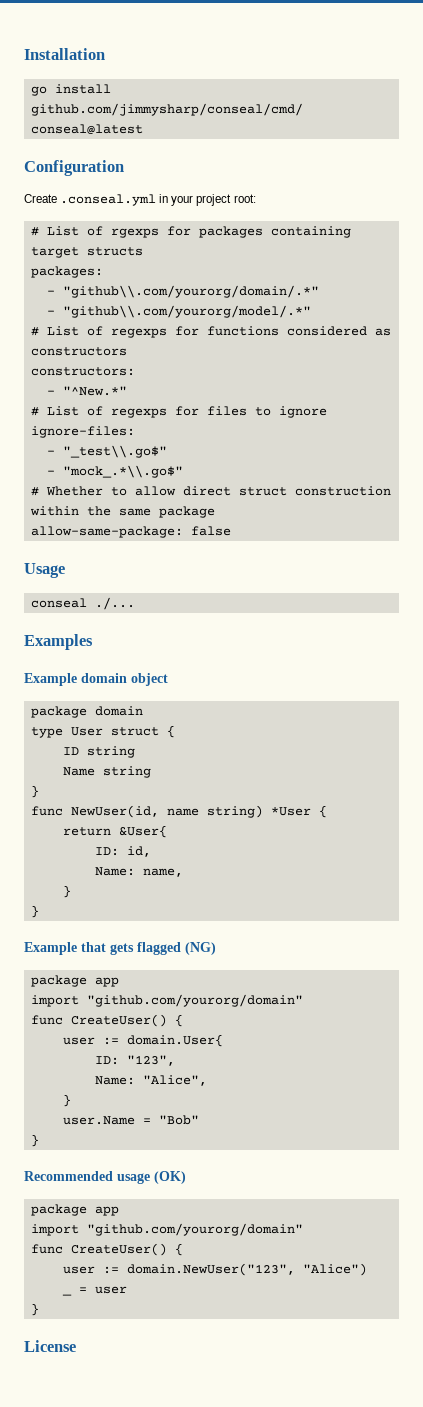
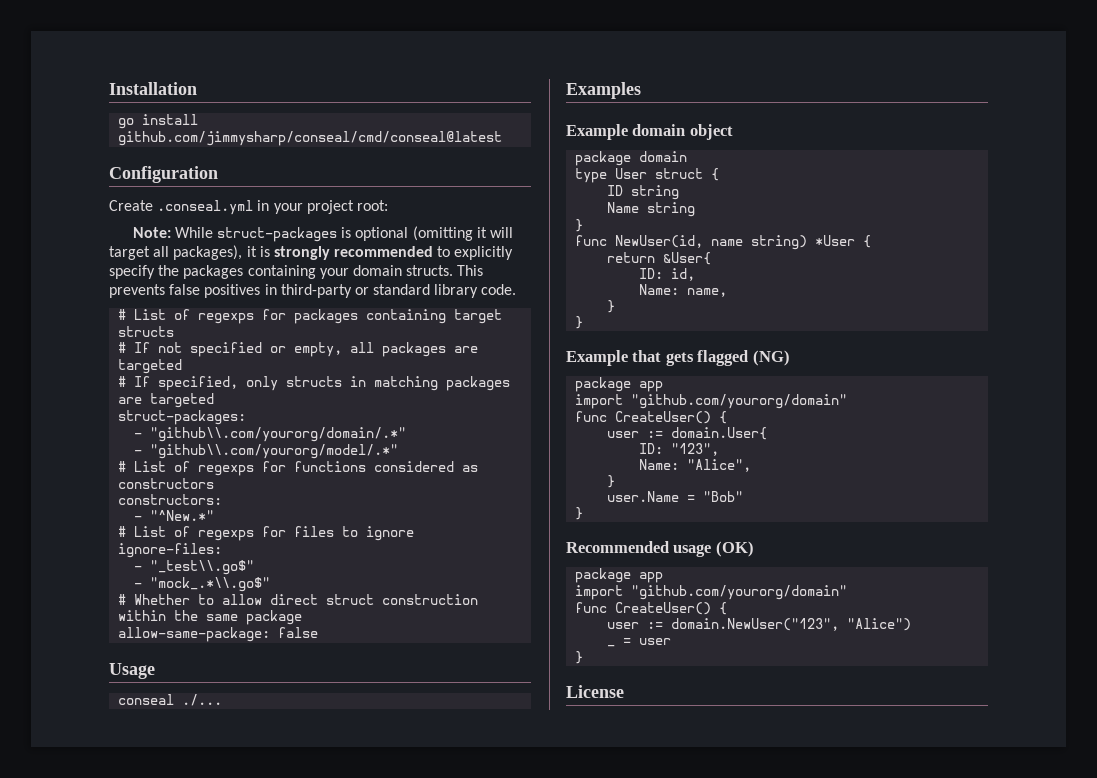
[30,226,159,238] // # List of rgexps -> [132,226,513,242] [109,245,514,260] [109,265,484,279] [109,284,517,298] [118,309,255,324] // Note: While struct-packages is optional (omitting it will target all packages), it is strongly recommended to explicitly specify the packages containing your domain structs. This prevents false positives in third-party or standard library code. // # List of regexps
[30,266,103,278] packages: -> [118,342,479,357] [118,359,183,374] [118,376,511,391] [118,393,215,408] [118,410,247,425] # If not specified or empty, all packages are targeted // # If specified, only structs in matching packages are targeted // struct-packages:

